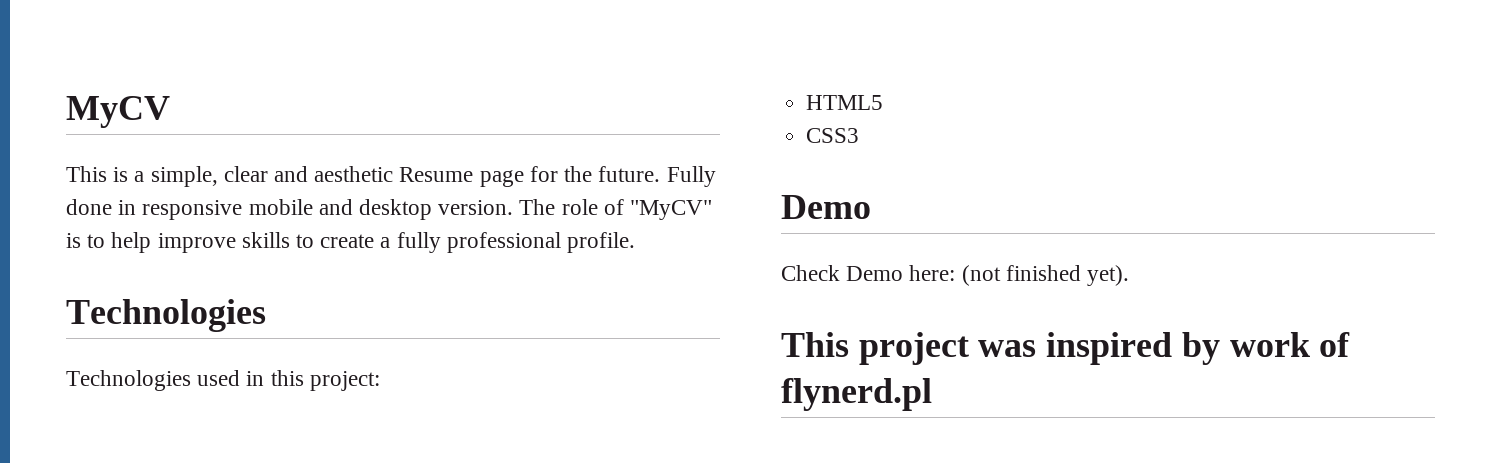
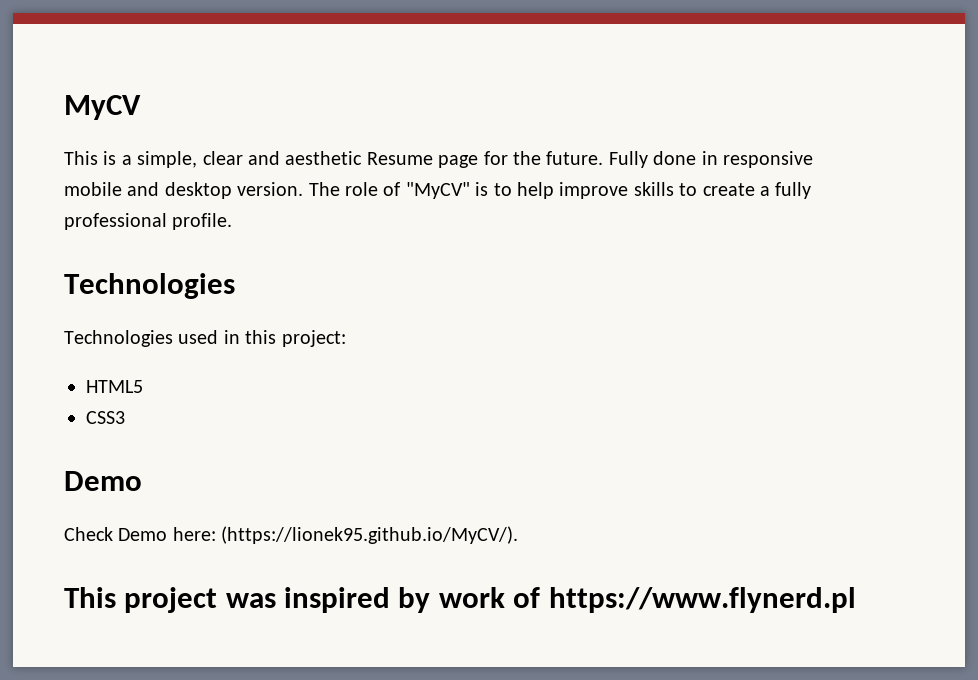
[961,265,1130,286] (not finished yet). -> [221,526,519,544] (https://lionek95.github.io/MyCV/).
[781,378,932,411] flynerd.pl -> [548,587,856,613] https://www.flynerd.pl

